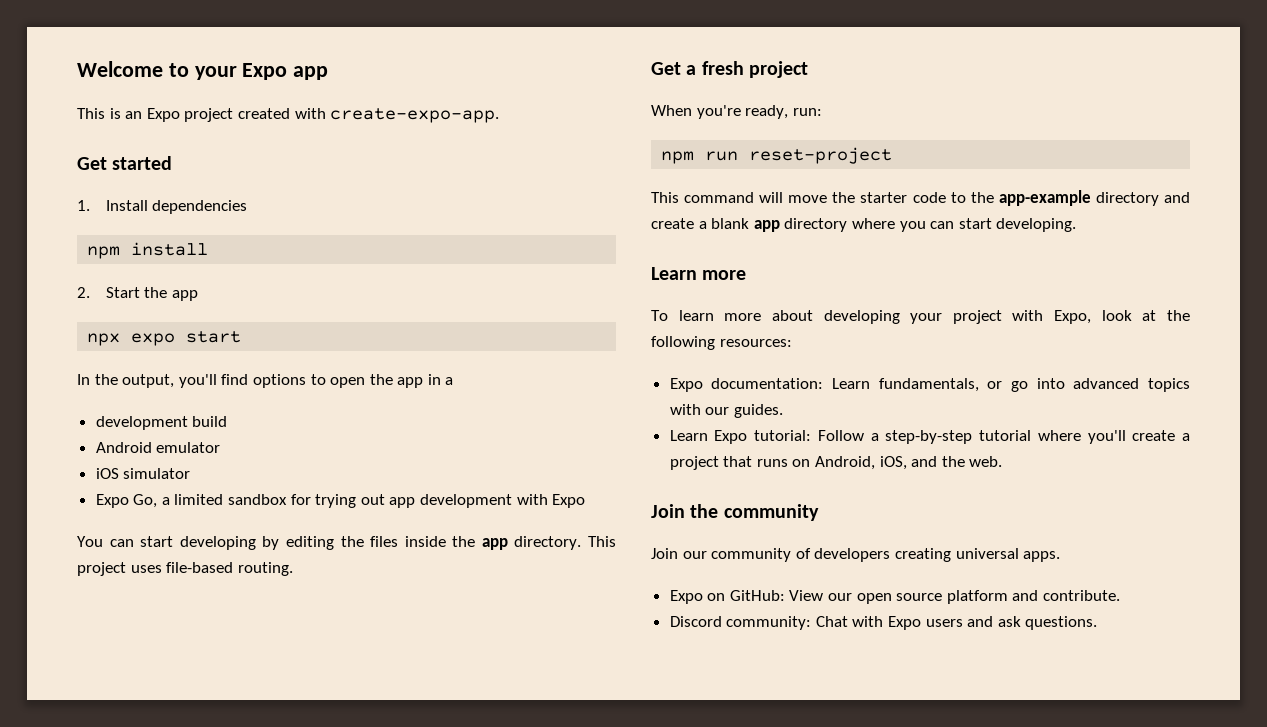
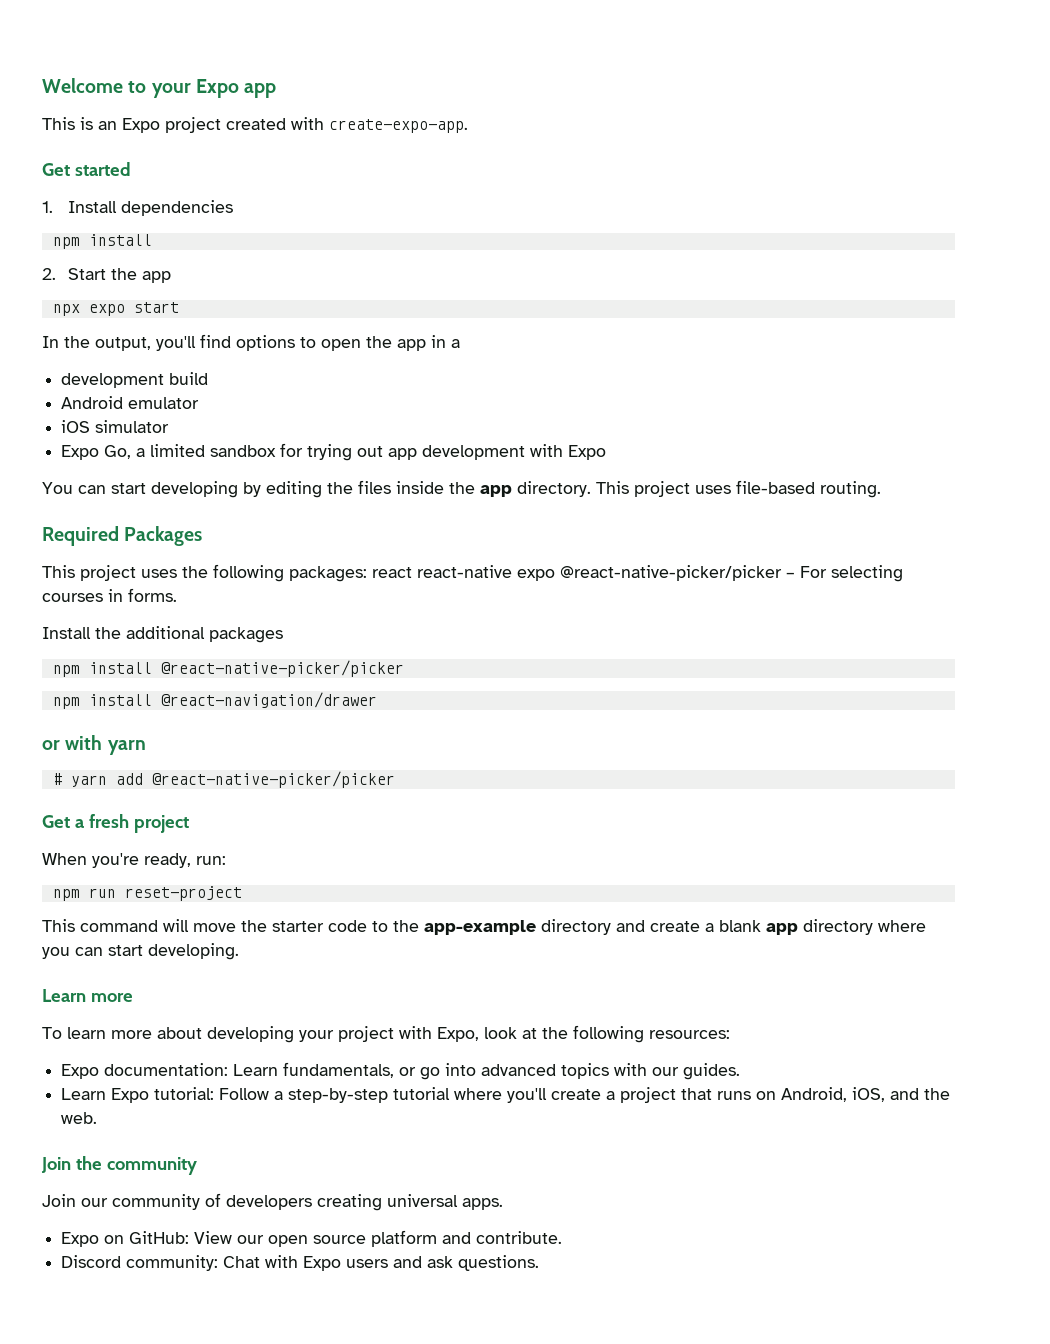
(293, 569) none -> [42,526,203,546] [42,564,903,582] [42,588,177,602] [42,626,283,643] [52,660,404,677] [52,692,377,709] [42,735,146,755] [52,771,395,788] // Required Packages // This project uses the following packages: react react-native expo @react-native-picker/picker – For selecting courses in forms. // Install the additional packages // npm install @react-native-picker/picker // npm install @react-navigation/drawer // or with yarn // # yarn add @react-native-picker/picker

